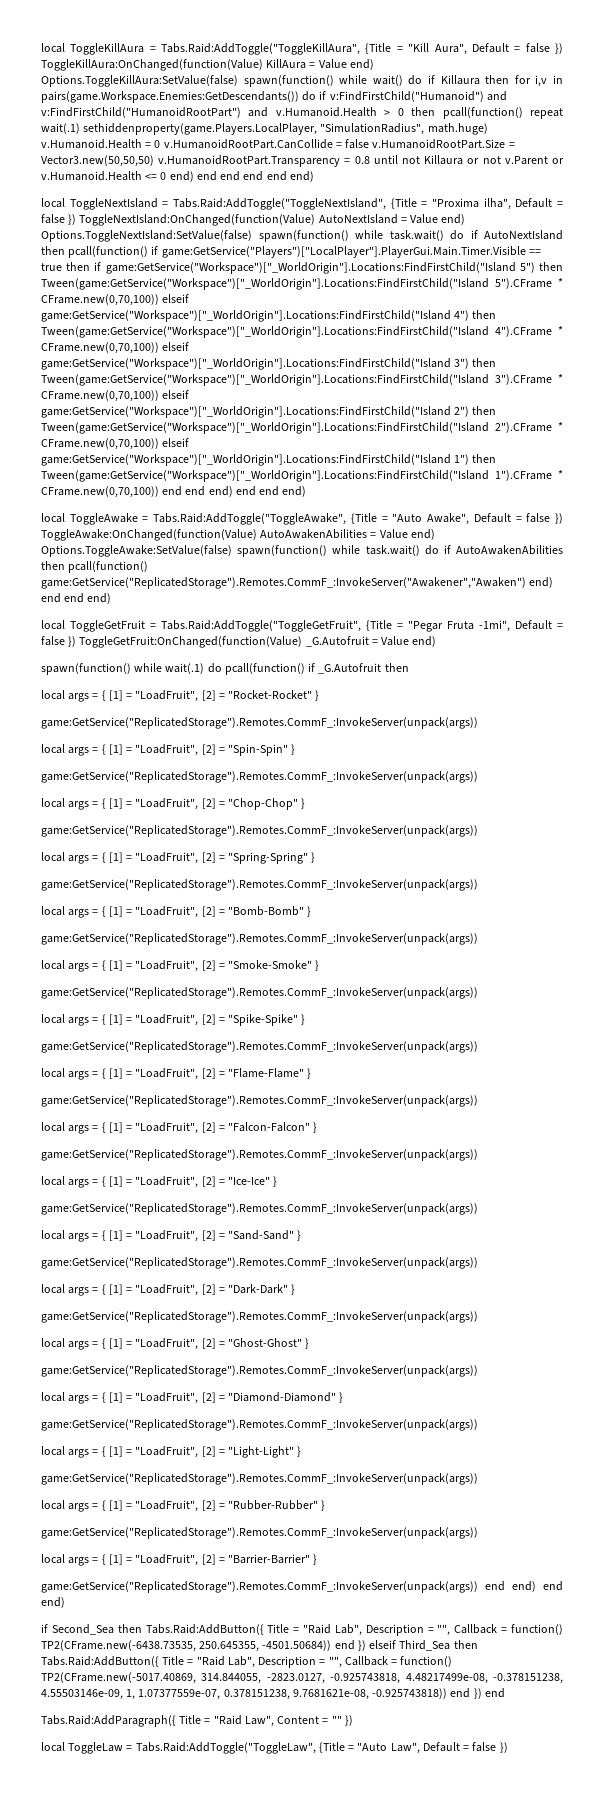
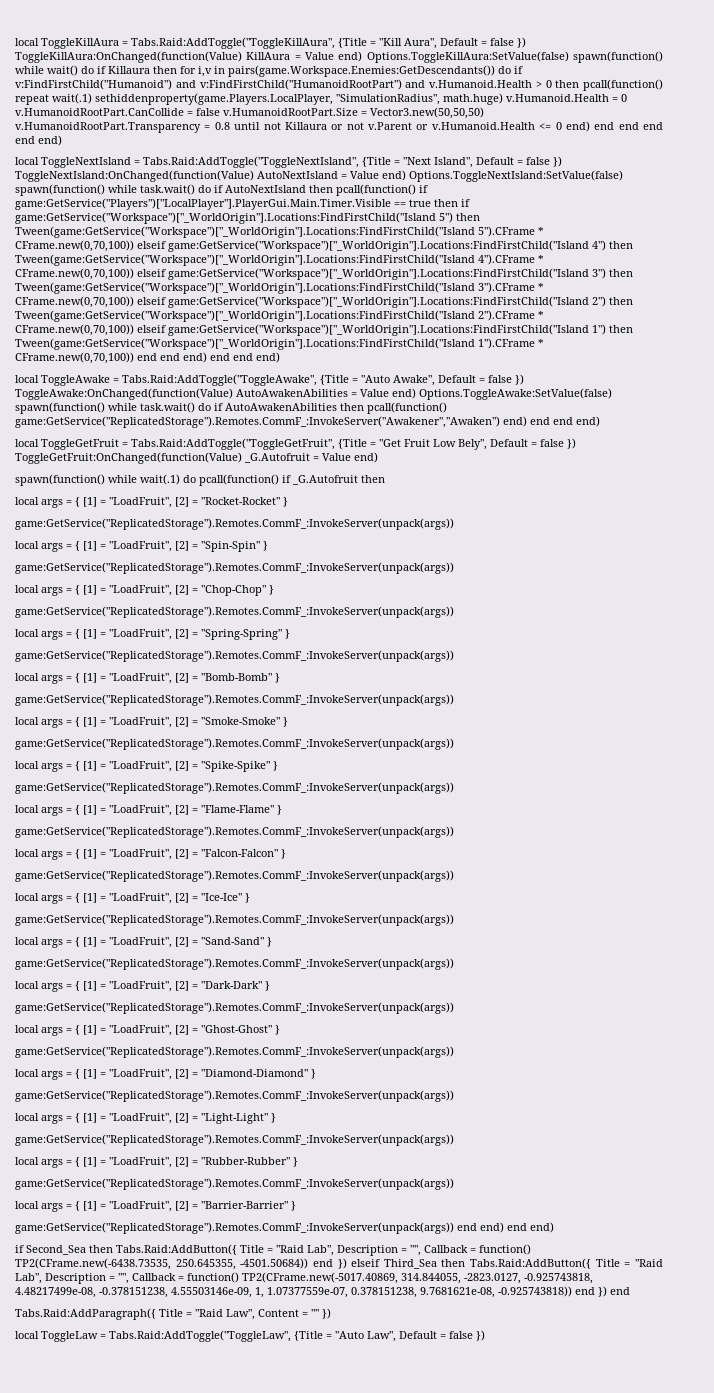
[432,198,511,210] "Proxima ilha", -> [403,157,473,168] "Next Island",
[408,620,510,632] "Pegar Fruta -1mi", -> [379,439,487,450] "Get Fruit Low Bely",

